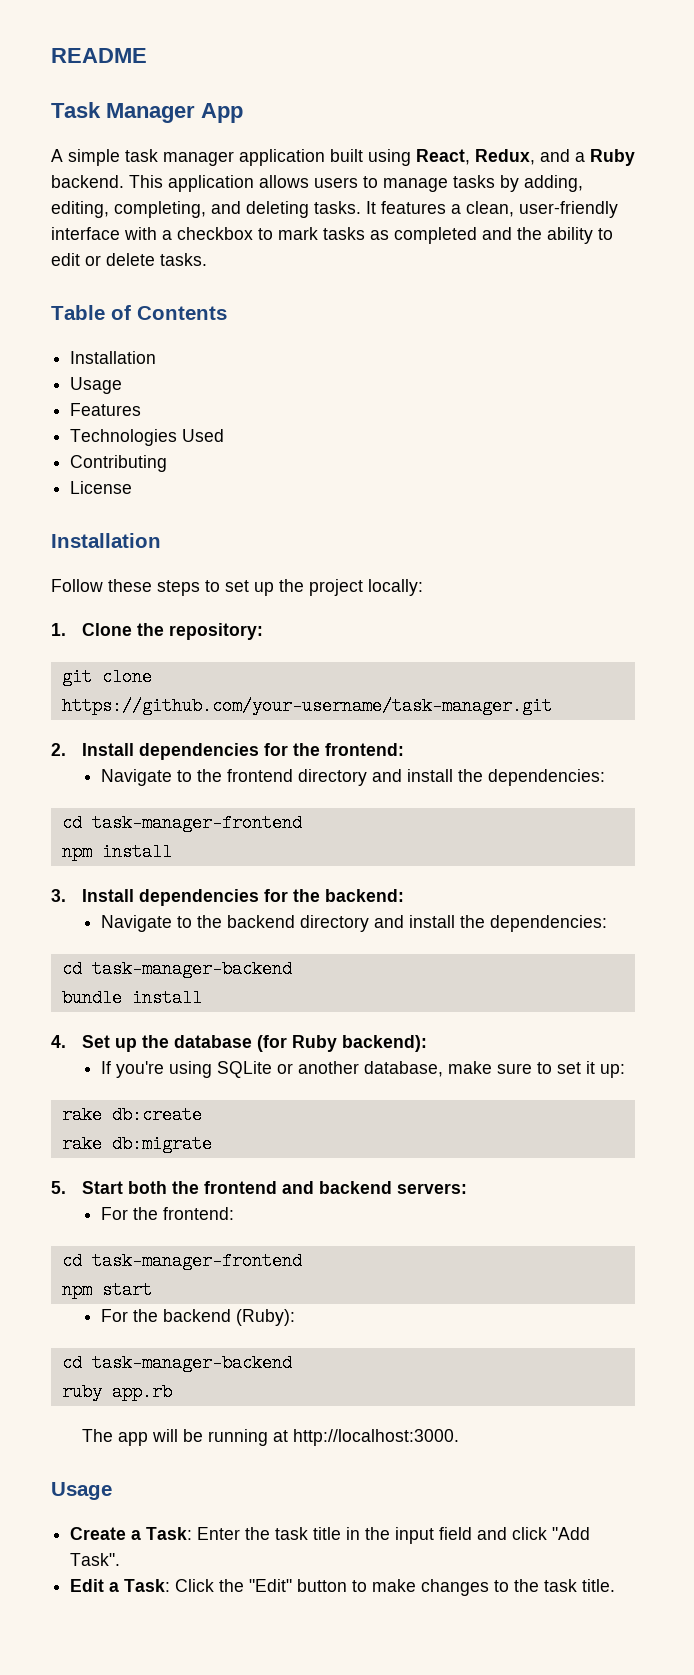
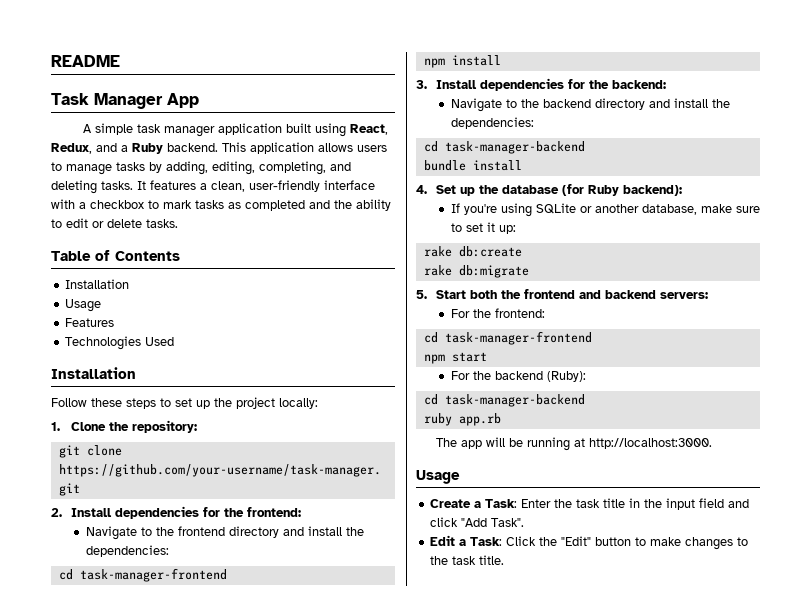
[70,455,168,472] [70,481,133,494] // Contributing // License -> (175, 341) none

